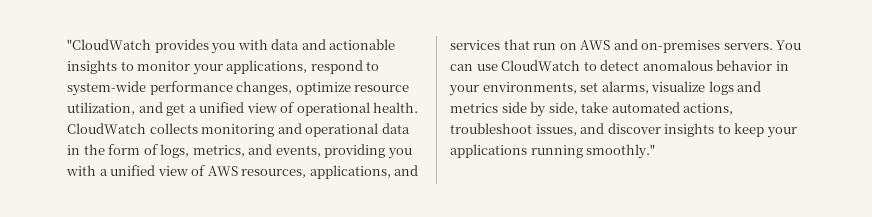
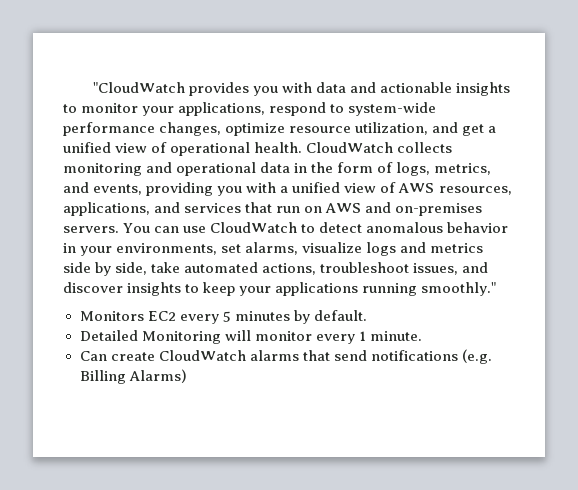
(656, 151) none -> [79,310,367,324] [79,330,422,344] [79,349,492,364] [79,369,187,384] // Monitors EC2 every 5 minutes by default. // Detailed Monitoring will monitor every 1 minute. // Can create CloudWatch alarms that send notifications (e.g. Billing Alarms)

